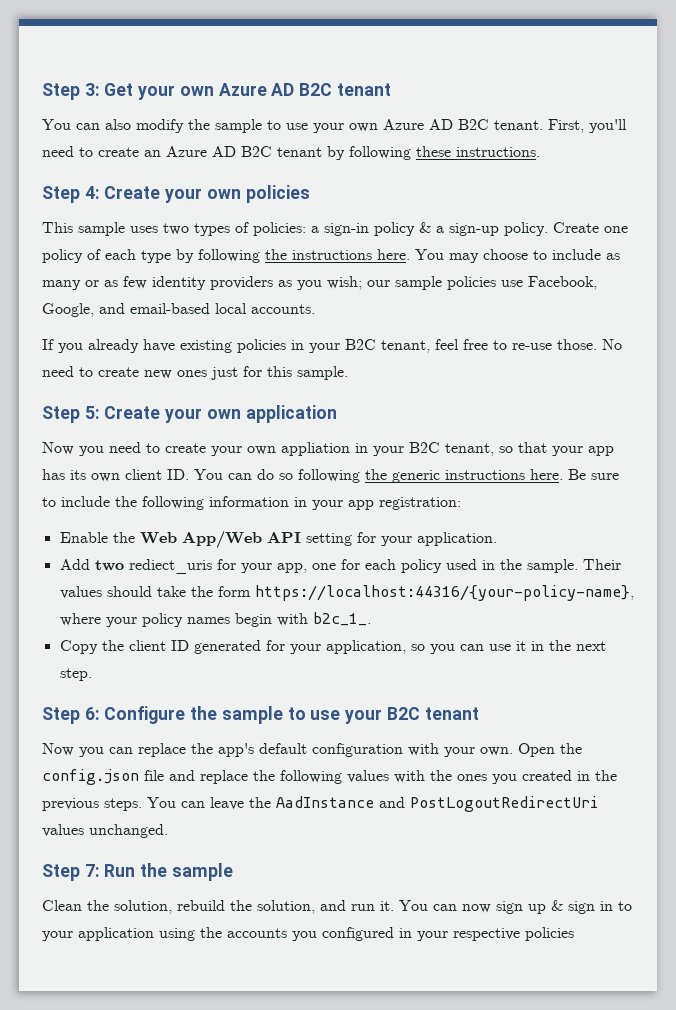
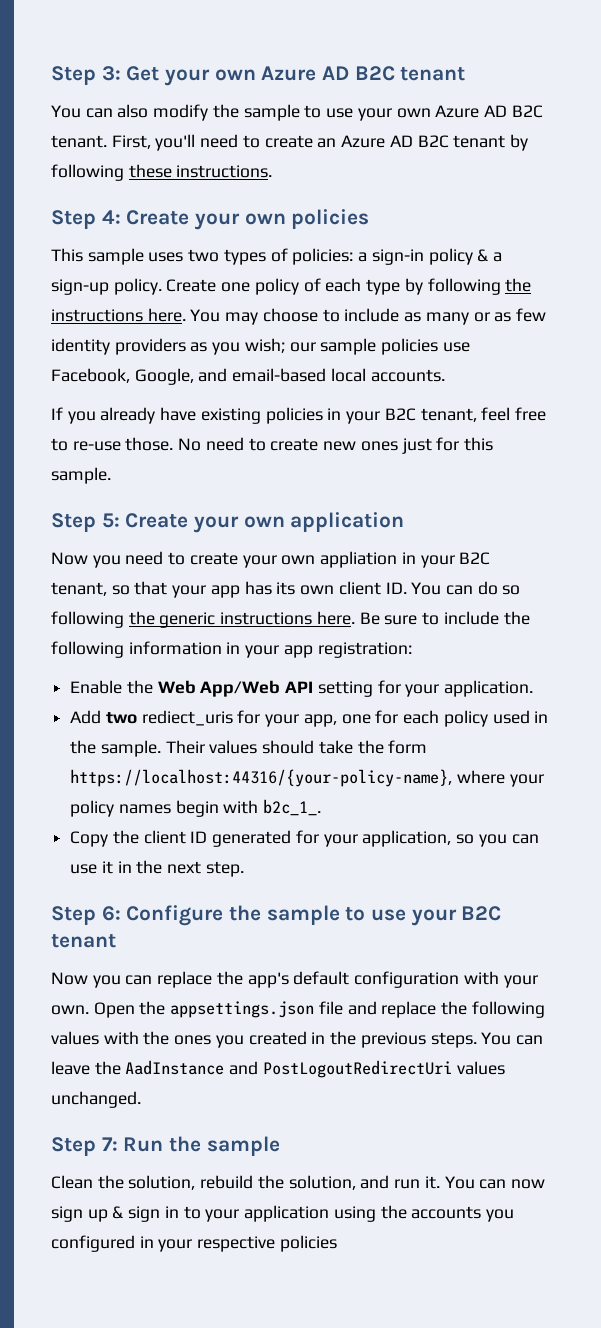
[42,769,139,785] config.json -> [170,1001,315,1018] appsettings.json

